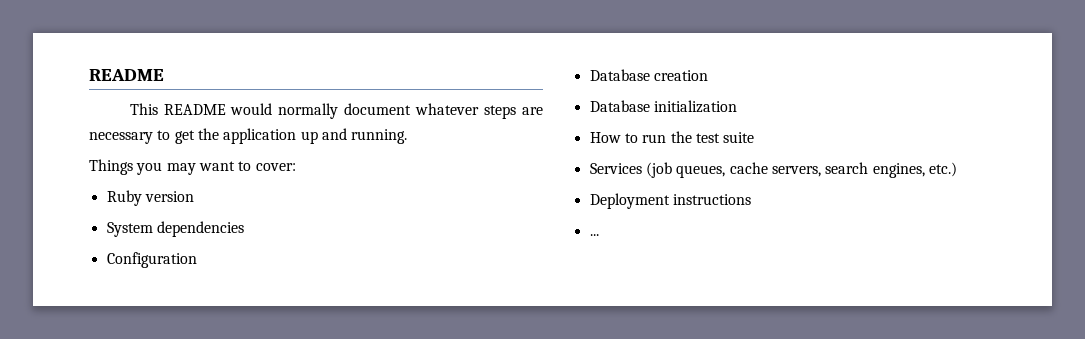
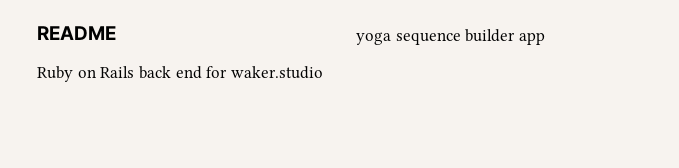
[129,103,544,119] [89,128,408,144] [89,159,296,175] [106,190,194,206] [106,221,244,237] [106,252,197,268] [589,69,708,81] [589,100,737,113] [589,131,755,143] [589,162,957,178] [589,193,751,209] [589,234,599,236] This README would normally document whatever steps are necessary to get the application up and running. // Things you may want to cover: // Ruby version // System dependencies // Configuration // Database creation // Database initialization // How to run the test suite // Services (job queues, cache servers, search engines, etc.) // Deployment instructions // ... -> [37,66,323,82] [356,29,545,45] Ruby on Rails back end for waker.studio yoga sequence builder app

